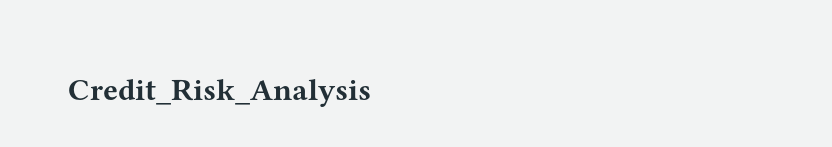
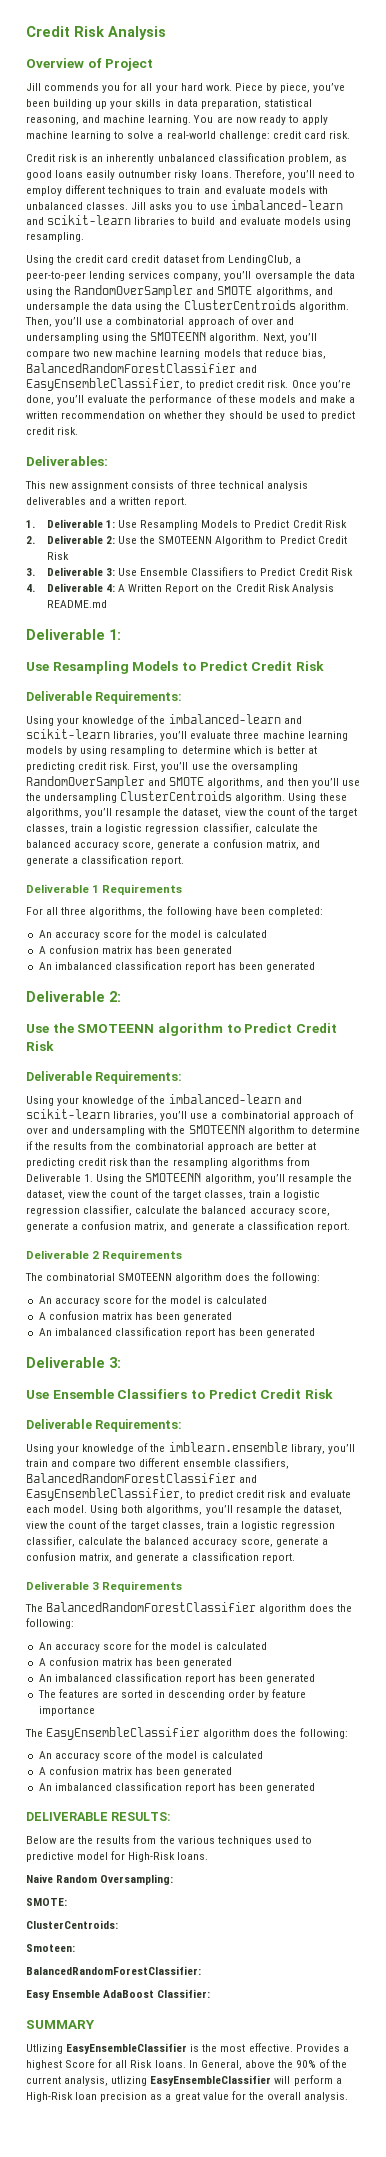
[68,79,371,107] Credit_Risk_Analysis -> [26,26,166,40] [26,58,154,71] [26,82,346,93] [26,99,312,109] [26,115,328,125] [26,131,350,141] [26,153,347,164] [26,169,355,180] [26,185,328,196] [26,200,343,212] [26,215,351,227] [26,232,84,242] [26,254,301,265] [26,271,355,281] [26,285,333,298] [26,300,349,312] [25,316,294,327] [26,332,317,343] [26,349,326,359] [26,363,258,373] [26,378,351,391] [26,394,356,405] [26,411,355,421] [26,427,79,435] [26,456,108,466] [25,480,308,491] [26,497,188,507] [26,519,347,530] [26,535,347,546] [46,552,69,560] [26,567,353,576] [26,583,334,594] [46,600,107,608] [26,629,121,640] [26,661,324,674] [26,691,183,704] [26,714,302,726] [26,729,348,741] [26,746,317,756] [26,762,298,772] [26,776,360,789] [26,791,347,803] [26,807,358,818] [26,823,318,834] [26,839,320,850] [26,855,185,866] [26,884,183,895] [26,906,323,917] [38,929,268,940] [38,945,233,956] [38,961,316,972] [26,991,121,1002] [26,1023,337,1036] [26,1041,54,1051] [26,1071,183,1084] [26,1094,302,1106] [26,1109,354,1121] [26,1125,360,1136] [26,1141,316,1152] [26,1157,310,1168] [26,1173,352,1184] [26,1189,321,1200] [26,1205,330,1216] [26,1221,350,1232] [26,1250,183,1261] [25,1272,320,1283] [38,1295,268,1306] [38,1311,233,1322] [38,1327,316,1338] [26,1357,121,1368] [26,1389,333,1399] [26,1419,183,1432] [26,1442,355,1454] [26,1458,289,1469] [26,1473,258,1483] [26,1488,351,1501] [26,1505,342,1515] [26,1520,336,1531] [26,1536,328,1547] [26,1552,295,1563] [26,1581,183,1592] [25,1602,353,1614] [26,1618,74,1629] [38,1641,268,1652] [38,1657,233,1668] [38,1673,316,1684] [37,1689,307,1700] [38,1706,95,1716] [25,1727,348,1740] [38,1750,264,1761] [38,1766,233,1777] [38,1782,316,1793] [26,1812,172,1821] [26,1835,312,1846] [26,1851,209,1862] [26,1874,174,1885] [26,1898,67,1906] [26,1920,118,1929] [26,1944,75,1952] [26,1966,201,1975] [26,1989,211,2000] [26,2020,95,2029] [26,2043,349,2054] [26,2059,348,2070] [26,2075,342,2086] [26,2091,349,2102] Credit Risk Analysis // Overview of Project // Jill commends you for all your hard work. Piece by piece, you’ve been building up your skills in data preparation, statistical reasoning, and machine learning. You are now ready to apply machine learning to solve a real-world challenge: credit card risk. // Credit risk is an inherently unbalanced classification problem, as good loans easily outnumber risky loans. Therefore, you’ll need to employ different techniques to train and evaluate models with unbalanced classes. Jill asks you to use imbalanced-learn and scikit-learn libraries to build and evaluate models using resampling. // Using the credit card credit dataset from LendingClub, a peer-to-peer lending services company, you’ll oversample the data using the RandomOverSampler and SMOTE algorithms, and undersample the data using the ClusterCentroids algorithm. Then, you’ll use a combinatorial approach of over and undersampling using the SMOTEENN algorithm. Next, you’ll compare two new machine learning models that reduce bias, BalancedRandomForestClassifier and EasyEnsembleClassifier, to predict credit risk. Once you’re done, you’ll evaluate the performance of these models and make a written recommendation on whether they should be used to predict credit risk. // Deliverables: // This new assignment consists of three technical analysis deliverables and a written report. // 1. Deliverable 1: Use Resampling Models to Predict Credit Risk // 2. Deliverable 2: Use the SMOTEENN Algorithm to Predict Credit Risk // 3. Deliverable 3: Use Ensemble Classifiers to Predict Credit Risk // 4. Deliverable 4: A Written Report on the Credit Risk Analysis README.md // Deliverable 1: // Use Resampling Models to Predict Credit Risk // Deliverable Requirements: // Using your knowledge of the imbalanced-learn and scikit-learn libraries, you’ll evaluate three machine learning models by using resampling to determine which is better at predicting credit risk. First, you’ll use the oversampling RandomOverSampler and SMOTE algorithms, and then you’ll use the undersampling ClusterCentroids algorithm. Using these algorithms, you’ll resample the dataset, view the count of the target classes, train a logistic regression classifier, calculate the balanced accuracy score, generate a confusion matrix, and generate a classification report. // Deliverable 1 Requirements // For all three algorithms, the following have been completed: // An accuracy score for the model is calculated // A confusion matrix has been generated // An imbalanced classification report has been generated // Deliverable 2: // Use the SMOTEENN algorithm to Predict Credit Risk // Deliverable Requirements: // Using your knowledge of the imbalanced-learn and scikit-learn libraries, you’ll use a combinatorial approach of over and undersampling with the SMOTEENN algorithm to determine if the results from the combinatorial approach are better at predicting credit risk than the resampling algorithms from Deliverable 1. Using the SMOTEENN algorithm, you’ll resample the dataset, view the count of the target classes, train a logistic regression classifier, calculate the balanced accuracy score, generate a confusion matrix, and generate a classification report. // Deliverable 2 Requirements // The combinatorial SMOTEENN algorithm does the following: // An accuracy score for the model is calculated // A confusion matrix has been generated // An imbalanced classification report has been generated // Deliverable 3: // Use Ensemble Classifiers to Predict Credit Risk // Deliverable Requirements: // Using your knowledge of the imblearn.ensemble library, you’ll train and compare two different ensemble classifiers, BalancedRandomForestClassifier and EasyEnsembleClassifier, to predict credit risk and evaluate each model. Using both algorithms, you’ll resample the dataset, view the count of the target classes, train a logistic regression classifier, calculate the balanced accuracy score, generate a confusion matrix, and generate a classification report. // Deliverable 3 Requirements // The BalancedRandomForestClassifier algorithm does the following: // An accuracy score for the model is calculated // A confusion matrix has been generated // An imbalanced classification report has been generated // The features are sorted in descending order by feature importance // The EasyEnsembleClassifier algorithm does the following: // An accuracy score of the model is calculated // A confusion matrix has been generated // An imbalanced classification report has been generated // DELIVERABLE RESULTS: // Below are the results from the various techniques used to predictive model for High-Risk loans. // Naive Random Oversampling: // SMOTE: // ClusterCentroids: // Smoteen: // BalancedRandomForestClassifier: // Easy Ensemble AdaBoost Classifier: // SUMMARY // Utlizing EasyEnsembleClassifier is the most effective. Provides a highest Score for all Risk loans. In General, above the 90% of the current analysis, utlizing EasyEnsembleClassifier will perform a High-Risk loan precision as a great value for the overall analysis.

